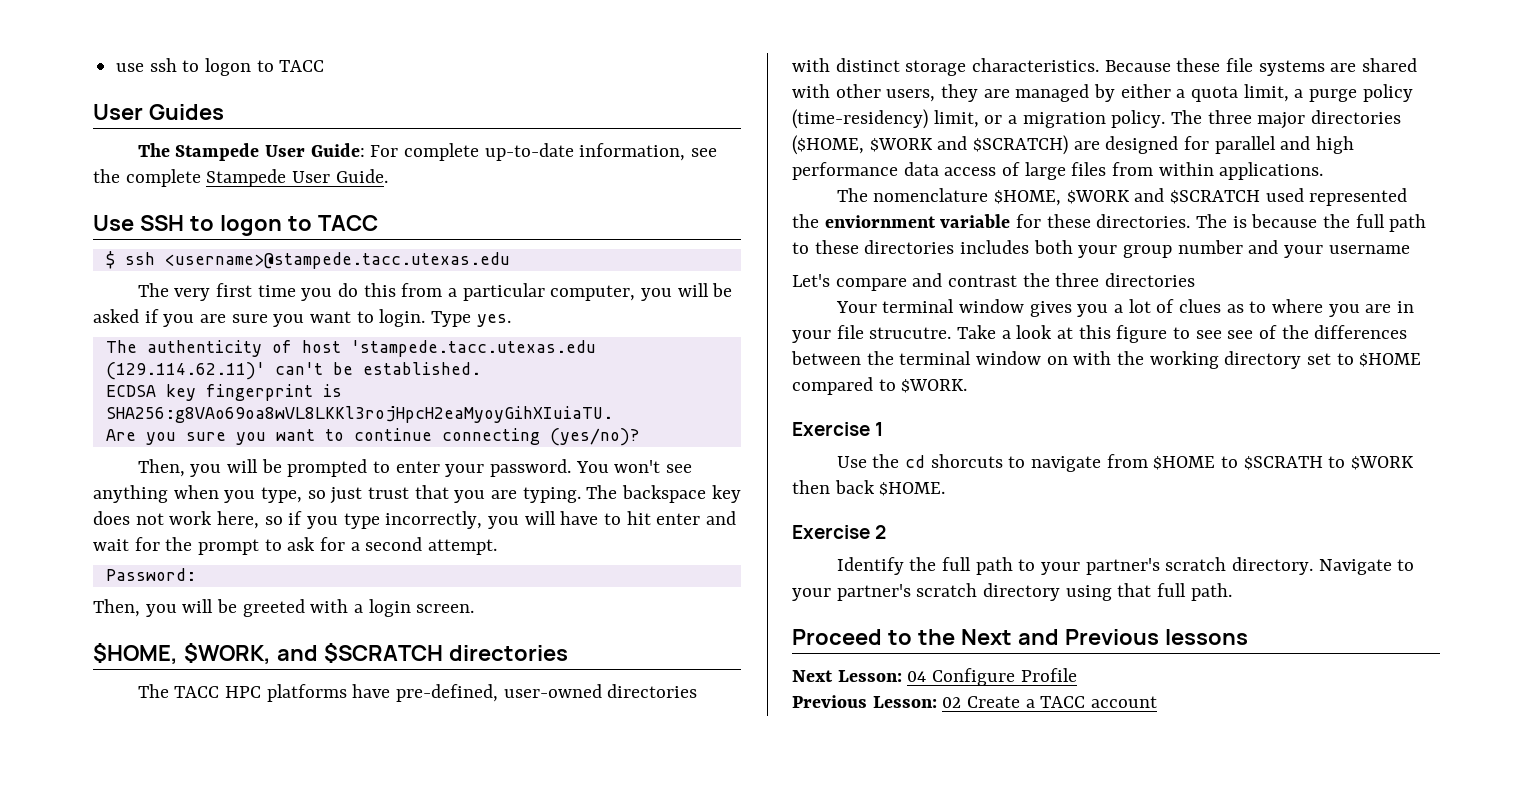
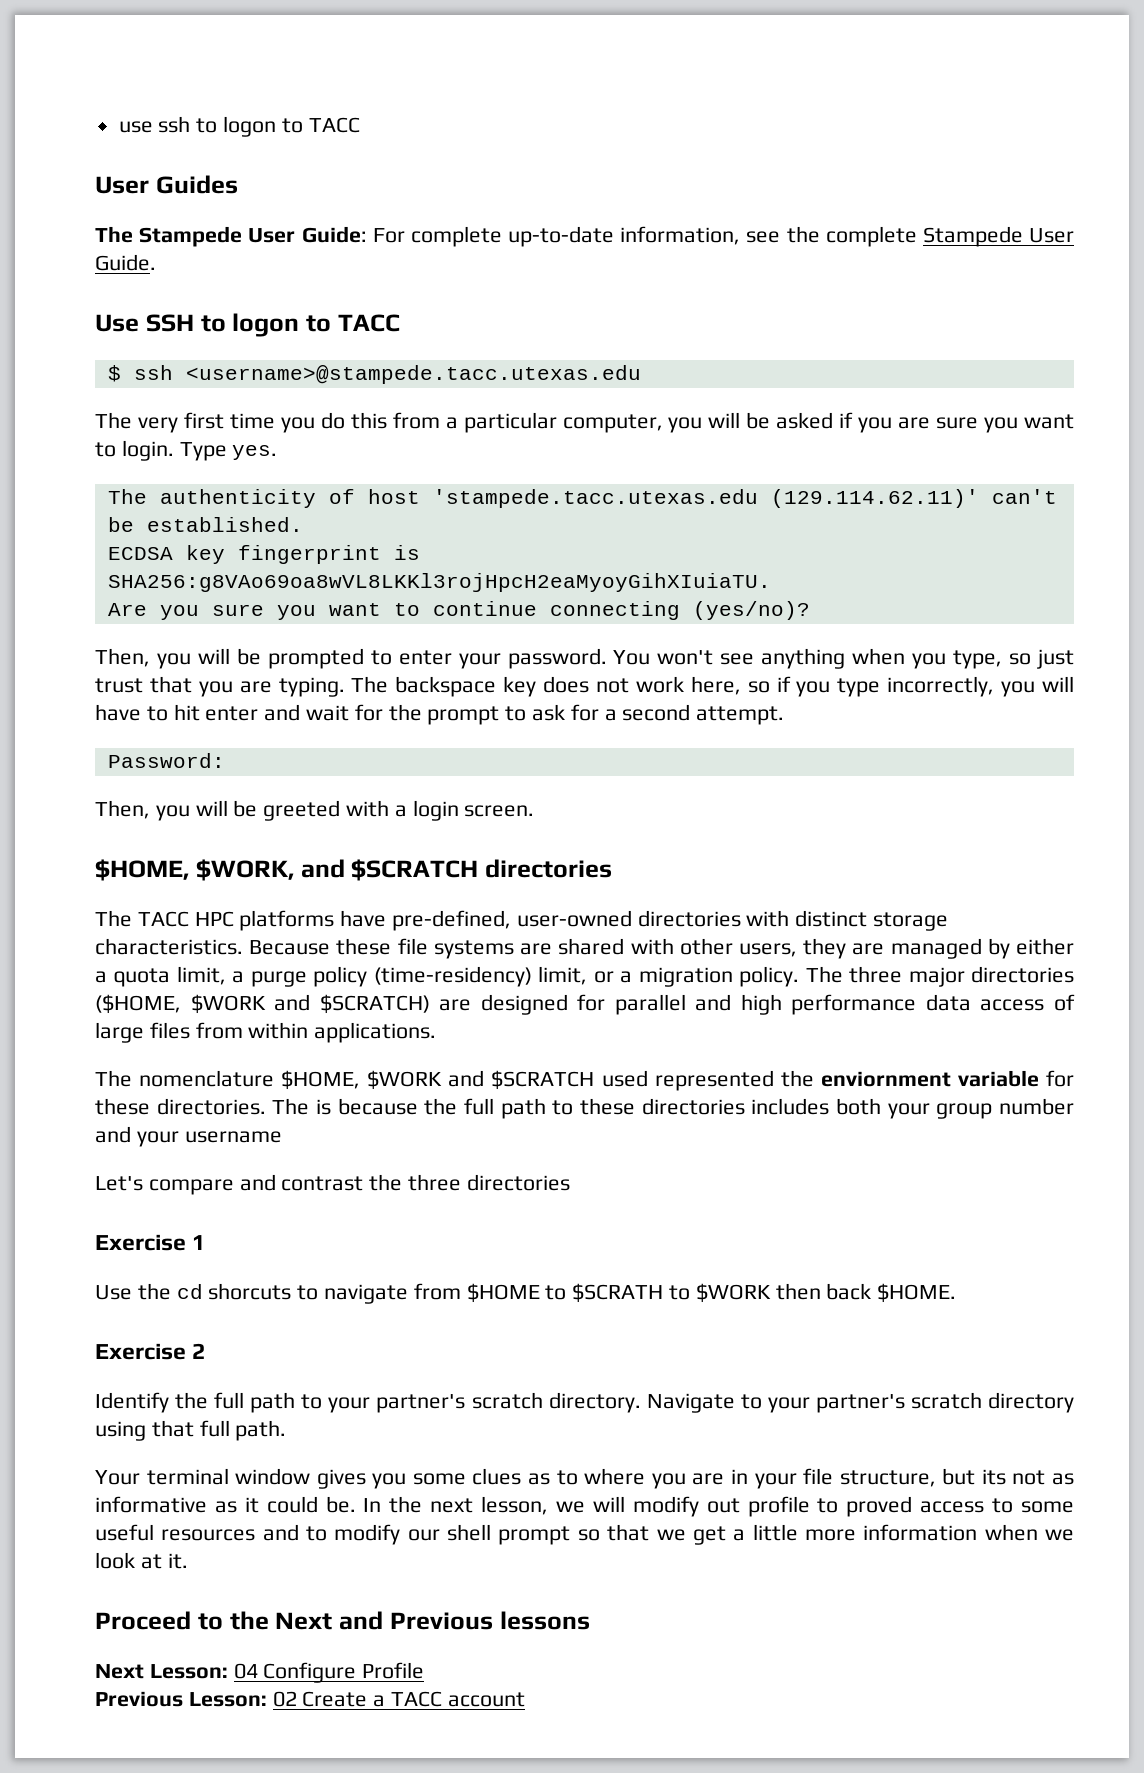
[835,299,1415,317] [792,325,1408,343] [791,351,1422,369] [792,377,968,395] // Your terminal window gives you a lot of clues as to where you are in your file strucutre. Take a look at this figure to see see of the differences between the terminal window on with the working directory set to $HOME compared to $WORK. -> (570, 1182) none
(1232, 592) none -> [95,1468,1074,1489] [95,1496,1075,1517] [95,1524,1075,1545] [95,1552,188,1569] // Your terminal window gives you some clues as to where you are in your file structure, but its not as informative as it could be. In the next lesson, we will modify out profile to proved access to some useful resources and to modify our shell prompt so that we get a little more information when we look at it.

